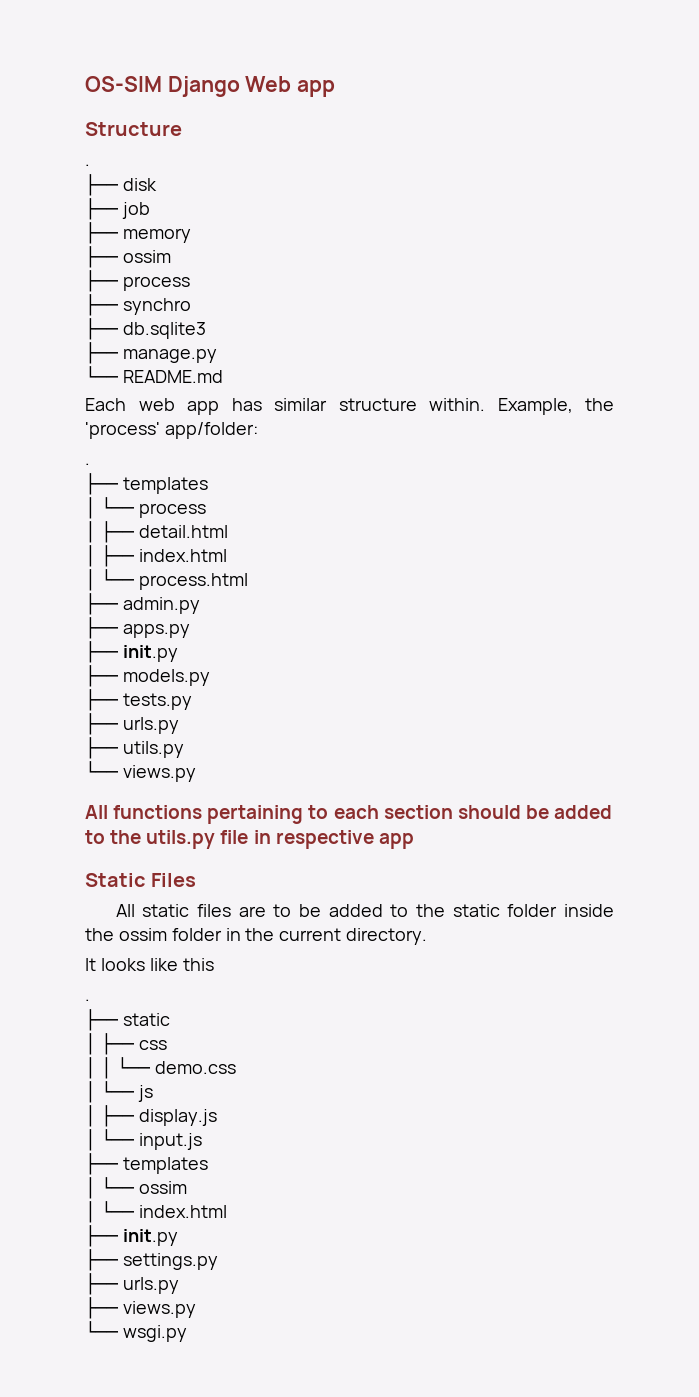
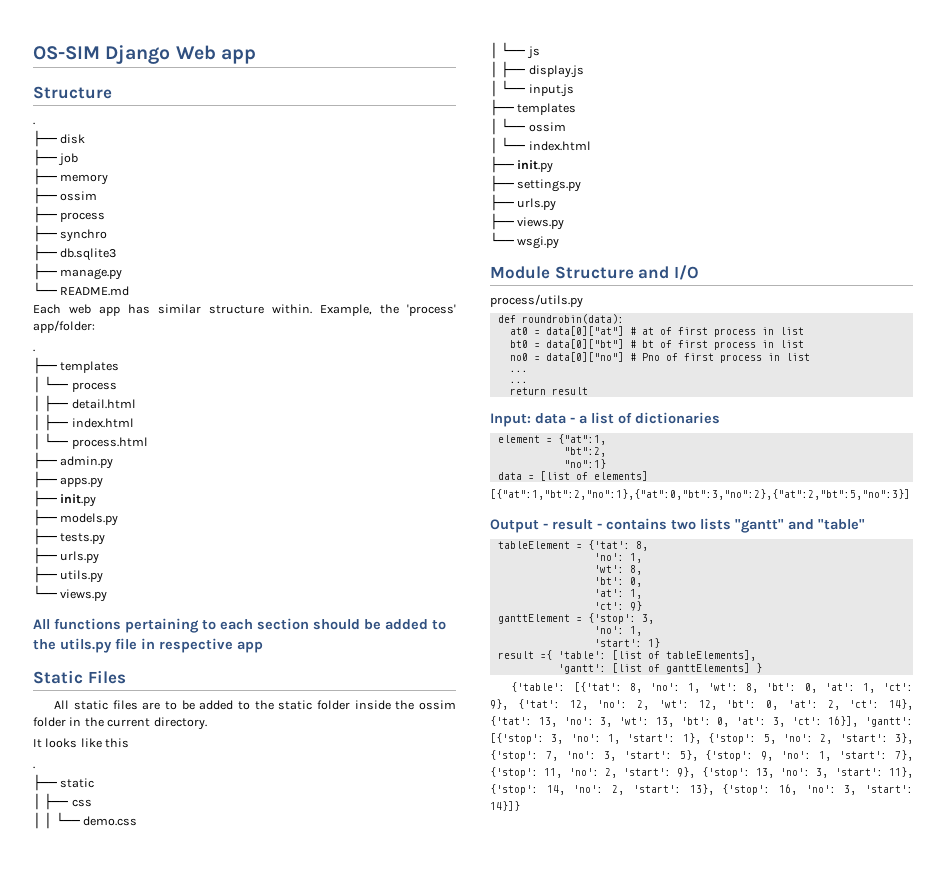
(187, 1333) none -> [490,265,699,280] [490,294,583,308] [497,314,624,324] [509,326,804,337] [509,339,804,350] [509,352,810,363] [509,370,528,372] [509,381,528,383] [509,387,588,395] [490,412,720,427] [497,434,606,445] [563,447,606,457] [563,459,606,469] [497,471,648,481] [490,489,910,500] [490,518,865,533] [497,540,648,551] [593,553,642,563] [593,565,642,575] [593,577,642,587] [593,589,642,599] [593,601,642,611] [497,613,654,624] [593,626,642,636] [593,638,660,648] [497,650,756,661] [557,663,762,674] [511,682,913,693] [490,699,913,710] [490,716,913,727] [490,733,914,744] [490,750,914,761] [490,767,913,778] [490,784,913,795] [490,801,520,811] // Module Structure and I/O // process/utils.py // def roundrobin(data): // at0 = data[0]["at"] # at of first process in list // bt0 = data[0]["bt"] # bt of first process in list // no0 = data[0]["no"] # Pno of first process in list // ... // ... // return result // Input: data - a list of dictionaries // element = {"at":1, // "bt":2, // "no":1} // data = [list of elements] // [{"at":1,"bt":2,"no":1},{"at":0,"bt":3,"no":2},{"at":2,"bt":5,"no":3}] // Output - result - contains two lists "gantt" and "table" // tableElement = {'tat': 8, // 'no': 1, // 'wt': 8, // 'bt': 0, // 'at': 1, // 'ct': 9} // ganttElement = {'stop': 3, // 'no': 1, // 'start': 1} // result ={ 'table': [list of tableElements], // 'gantt': [list of ganttElements] } // {'table': [{'tat': 8, 'no': 1, 'wt': 8, 'bt': 0, 'at': 1, 'ct': 9}, {'tat': 12, 'no': 2, 'wt': 12, 'bt': 0, 'at': 2, 'ct': 14}, {'tat': 13, 'no': 3, 'wt': 13, 'bt': 0, 'at': 3, 'ct': 16}], 'gantt': [{'stop': 3, 'no': 1, 'start': 1}, {'stop': 5, 'no': 2, 'start': 3}, {'stop': 7, 'no': 3, 'start': 5}, {'stop': 9, 'no': 1, 'start': 7}, {'stop': 11, 'no': 2, 'start': 9}, {'stop': 13, 'no': 3, 'start': 11}, {'stop': 14, 'no': 2, 'start': 13}, {'stop': 16, 'no': 3, 'start': 14}]}

